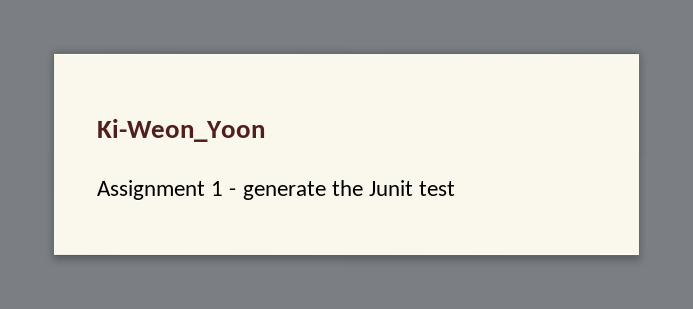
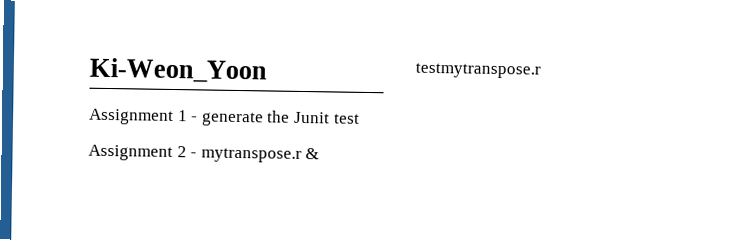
(456, 189) none -> [88,144,320,163] [415,62,541,79] // Assignment 2 - mytranspose.r & testmytranspose.r

